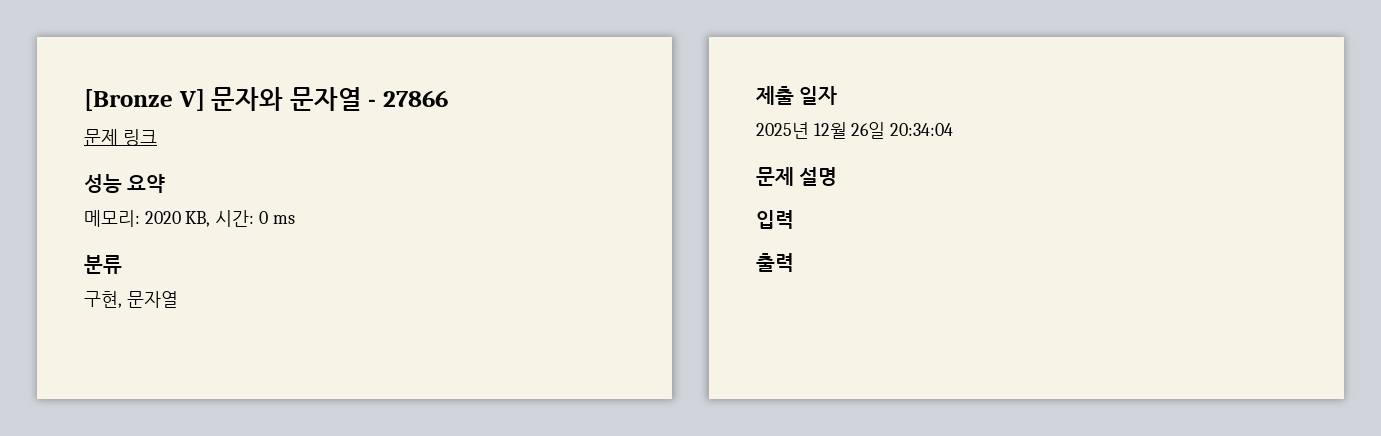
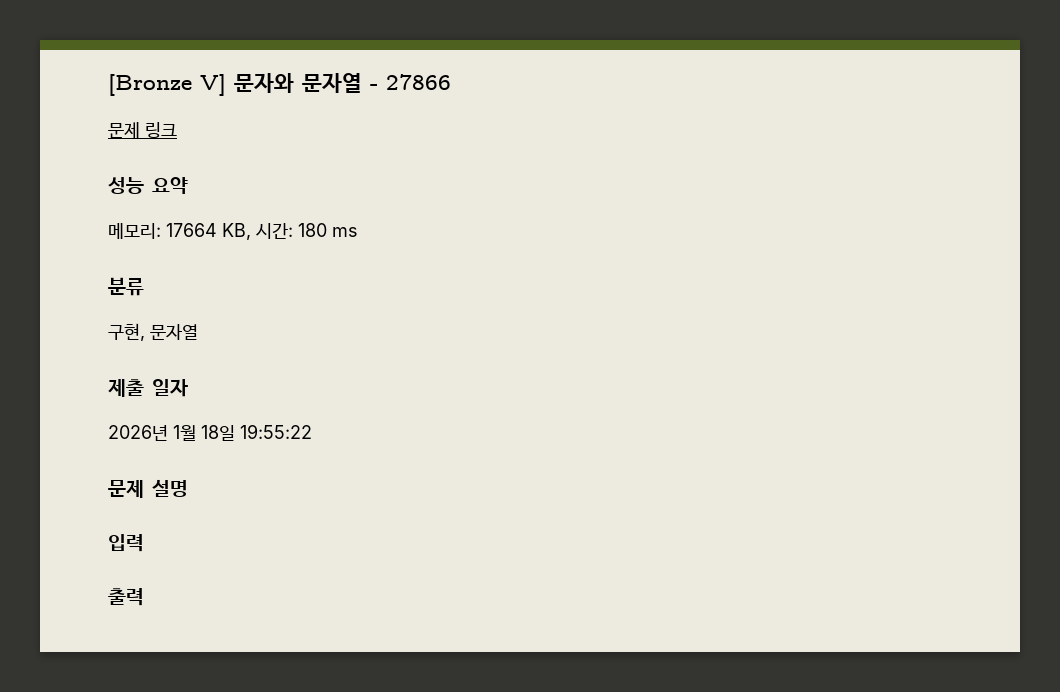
[144,211,181,224] 2020 -> [166,223,217,237] 17664
[258,211,268,224] 0 -> [298,223,327,237] 180
[756,122,954,139] 2025년 12월 26일 20:34:04 -> [108,424,312,441] 2026년 1월 18일 19:55:22

